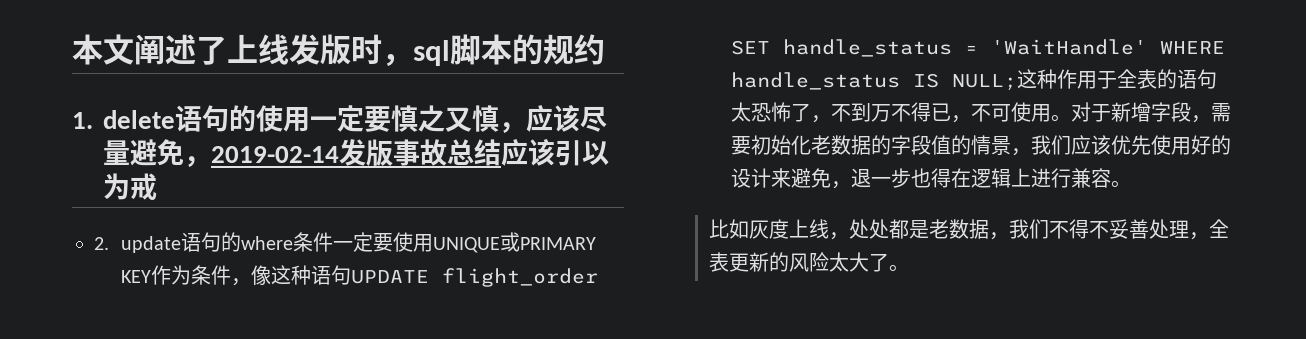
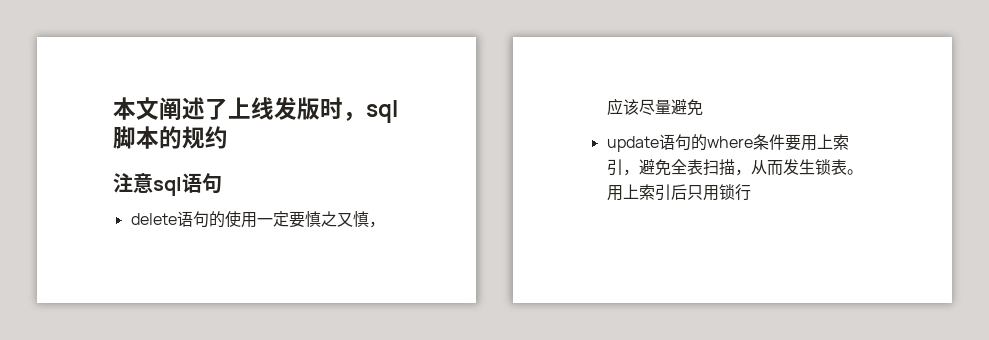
[72,112,93,129] 1. -> [113,173,222,196] 注意sql语句 //
[184,139,609,167] [103,173,157,200] [94,237,109,250] ，2019-02-14发版事故总结应该引以为戒 // 2. -> (703, 107) //
[333,232,597,253] [121,265,599,287] [731,39,1226,57] [731,69,1218,91] [731,102,1232,123] [731,135,1232,156] [731,168,1132,189] [709,219,1230,240] [709,252,910,272] 一定要使用UNIQUE或PRIMARY KEY作为条件，像这种语句UPDATE flight_order SET handle_status = 'WaitHandle' WHERE handle_status IS NULL;这种作用于全表的语句太恐怖了，不到万不得已，不可使用。对于新增字段，需要初始化老数据的字段值的情景，我们应该优先使用好的设计来避免，退一步也得在逻辑上进行兼容。 // 比如灰度上线，处处都是老数据，我们不得不妥善处理，全表更新的风险太大了。 -> [784,134,849,151] [606,159,863,176] [606,184,751,201] 要用上索引，避免全表扫描，从而发生锁表。用上索引后只用锁行

